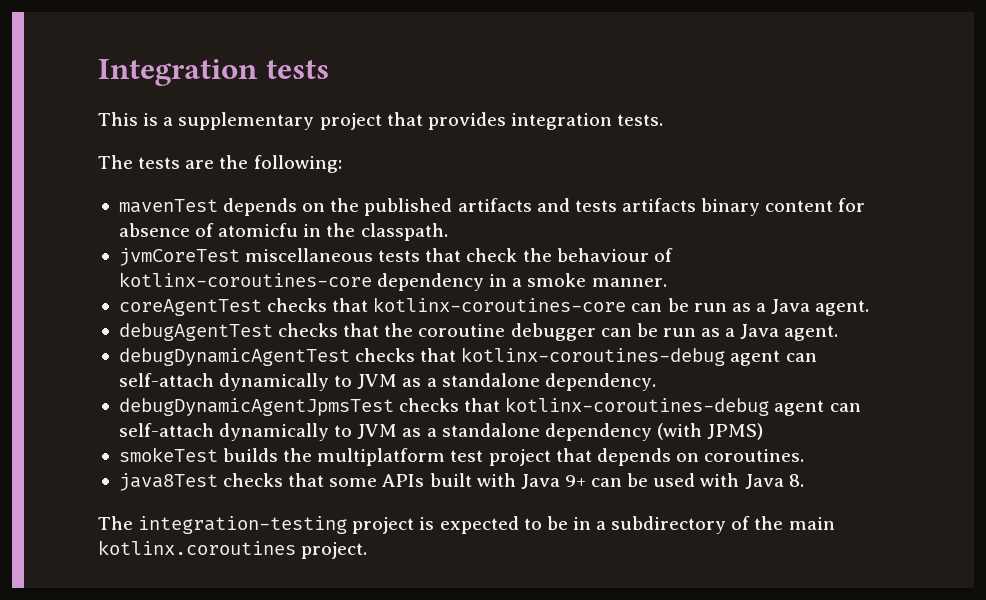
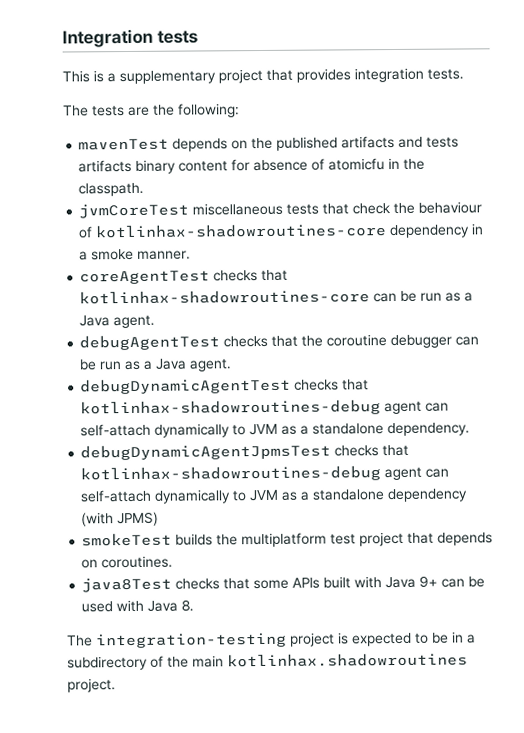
[118,272,372,287] kotlinx-coroutines-core -> [95,223,388,239] kotlinhax-shadowroutines-core
[373,297,627,312] kotlinx-coroutines-core -> [79,289,371,305] kotlinhax-shadowroutines-core
[461,347,726,366] kotlinx-coroutines-debug -> [80,399,382,417] kotlinhax-shadowroutines-debug
[505,397,770,416] kotlinx-coroutines-debug -> [80,465,382,483] kotlinhax-shadowroutines-debug
[98,540,296,555] kotlinx.coroutines -> [227,652,468,668] kotlinhax.shadowroutines

